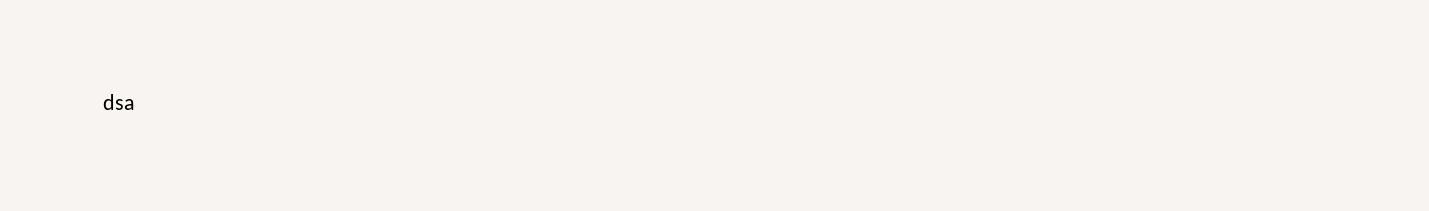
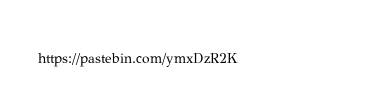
[103,94,135,110] dsa -> [38,53,238,67] https://pastebin.com/ymxDzR2K

